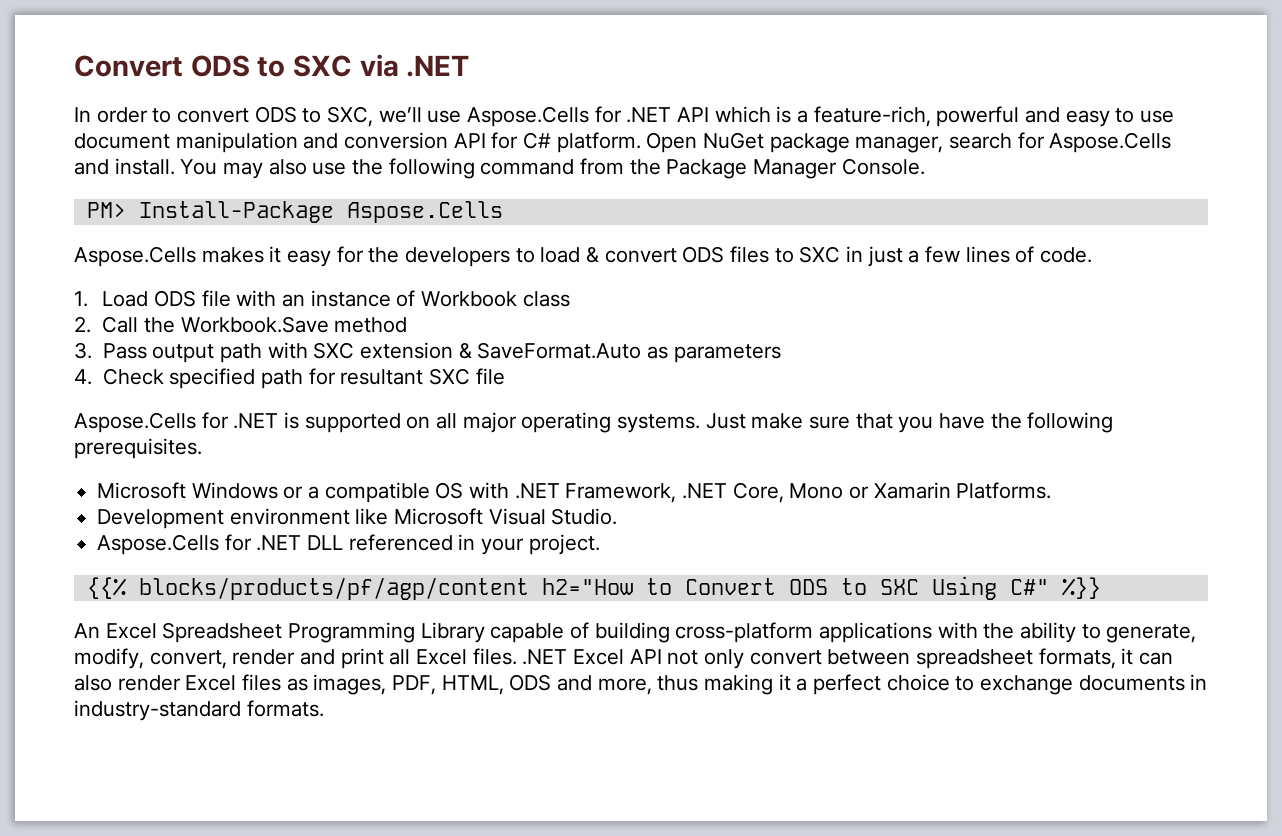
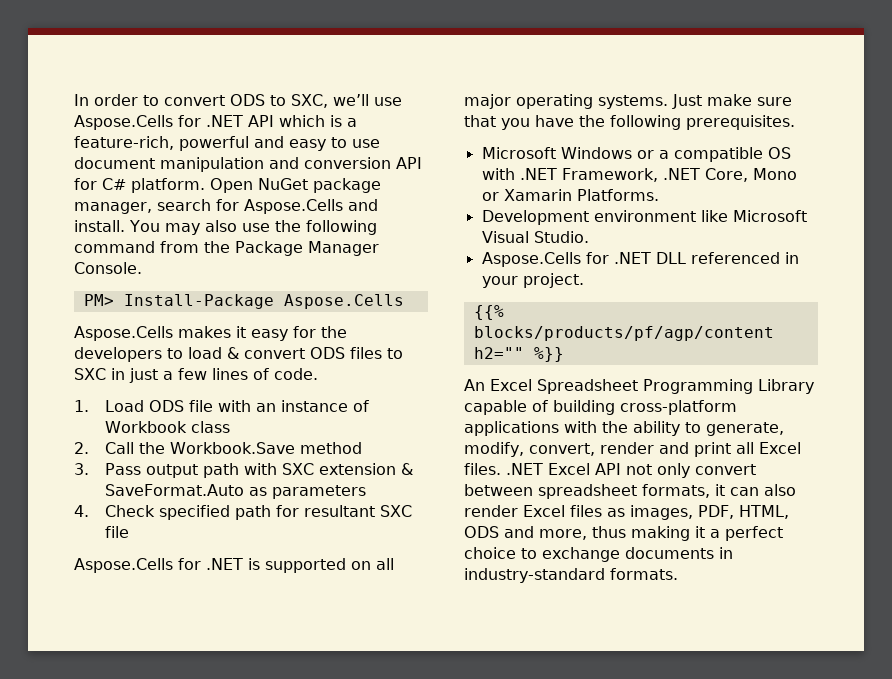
[74,54,470,77] Convert ODS to SXC via .NET // -> (74, 100) none
[541,576,1049,600] h2="How to Convert ODS to SXC Using C#" -> [473,347,524,359] h2=""

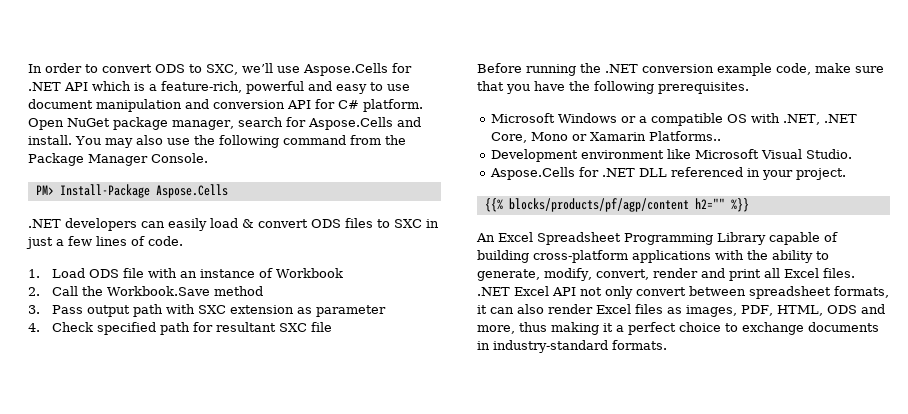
[74,326,347,341] [74,347,183,362] Aspose.Cells makes it easy for the developers to -> [28,218,207,231] .NET developers can easily
[191,421,231,433] class -> (343, 273) none
[401,463,414,475] [105,484,367,499] & SaveFormat.Auto as parameters -> [296,305,386,317] as parameter
[74,558,394,573] [464,94,702,109] Aspose.Cells for .NET is supported on all major operating systems. Just -> [477,63,811,76] Before running the .NET conversion example code,
[519,168,658,182] .NET Framework, -> [783,114,821,125] .NET,
[576,189,659,201] Platforms. -> [649,131,722,141] Platforms..

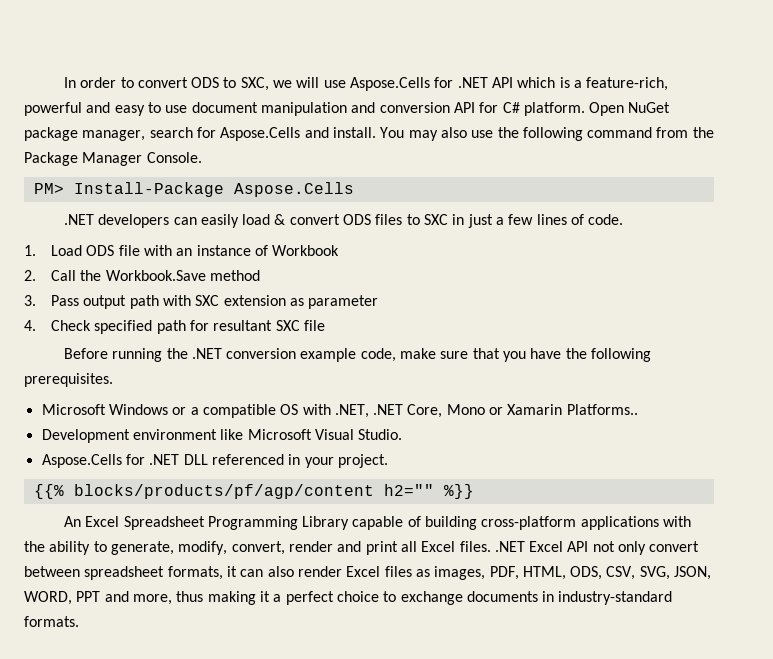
[242,63,273,73] we’ll -> [273,77,320,88] we will
[826,305,857,314] ODS -> [570,566,712,580] [24,591,101,605] ODS, CSV, SVG, JSON, WORD, PPT

